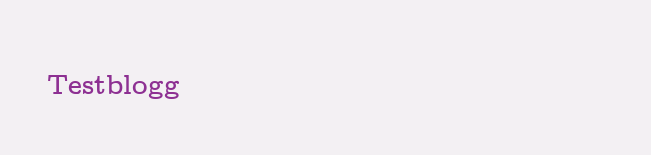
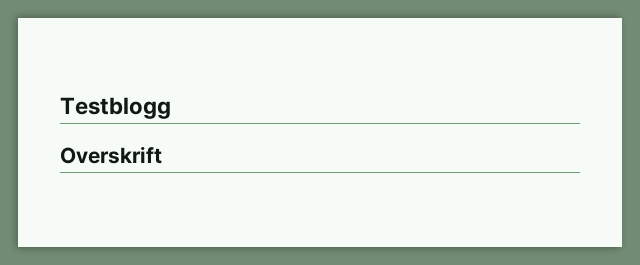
(180, 87) none -> [60,146,162,164] // Overskrift

